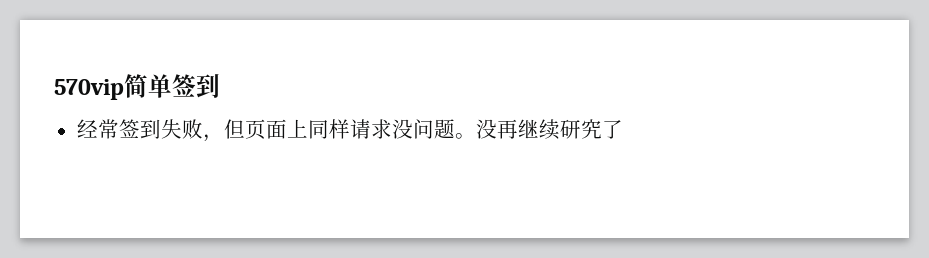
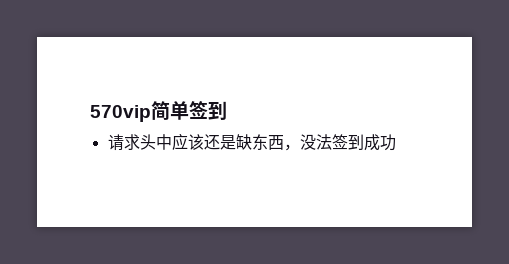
[76,119,623,142] 经常签到失败，但页面上同样请求没问题。没再继续研究了 -> [107,133,396,151] 请求头中应该还是缺东西，没法签到成功

